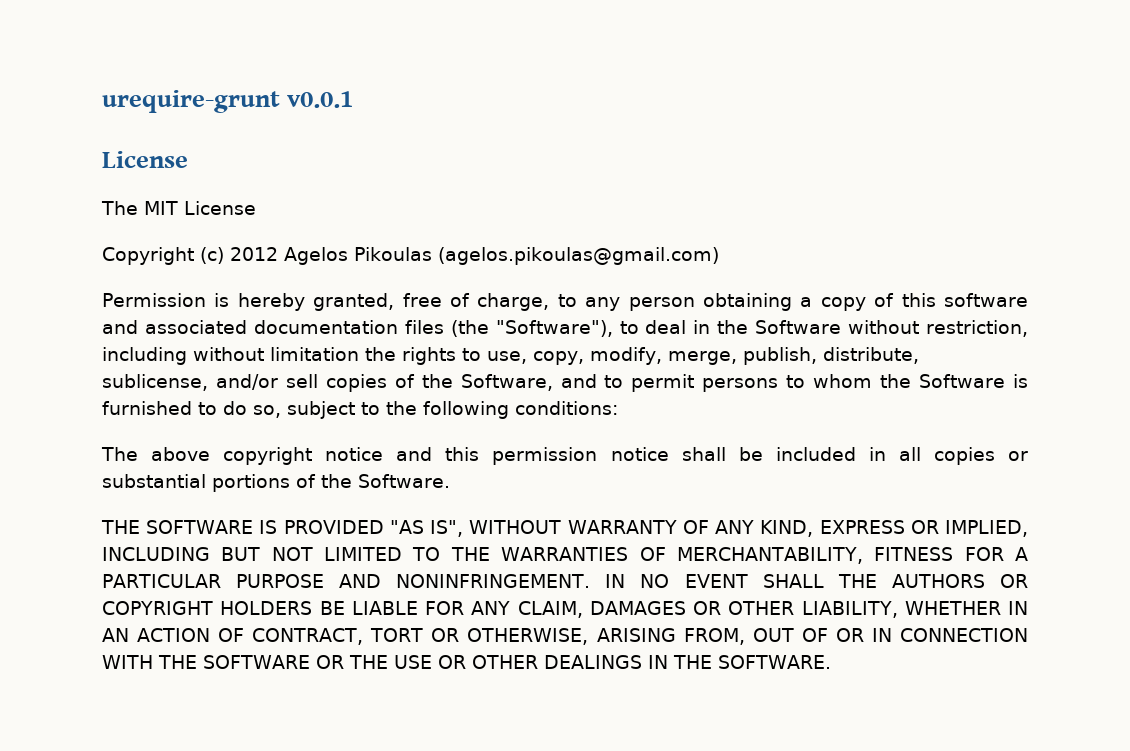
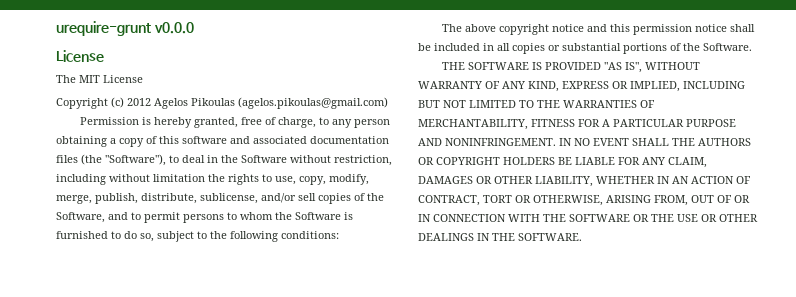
[287,91,354,108] v0.0.1 -> [153,22,194,34] v0.0.0

